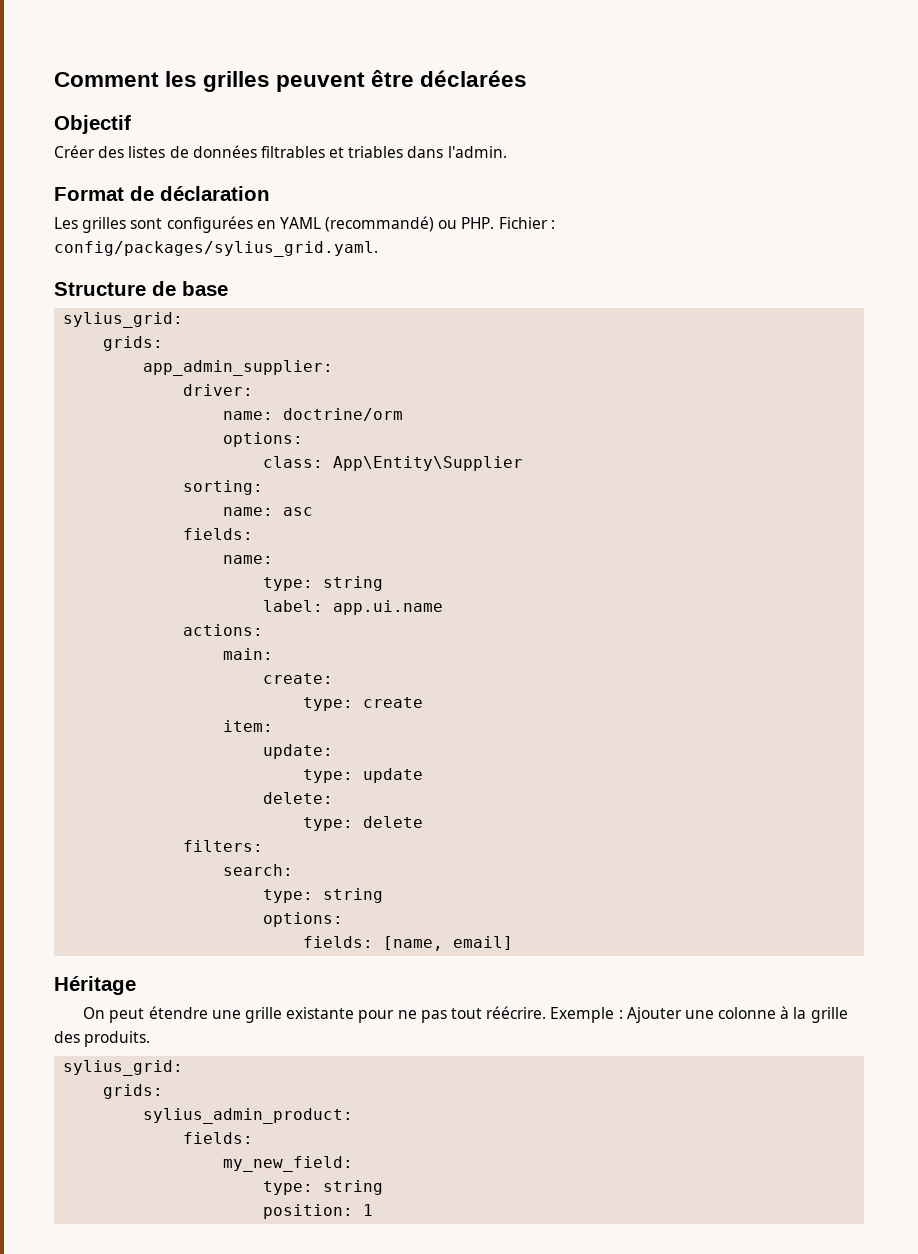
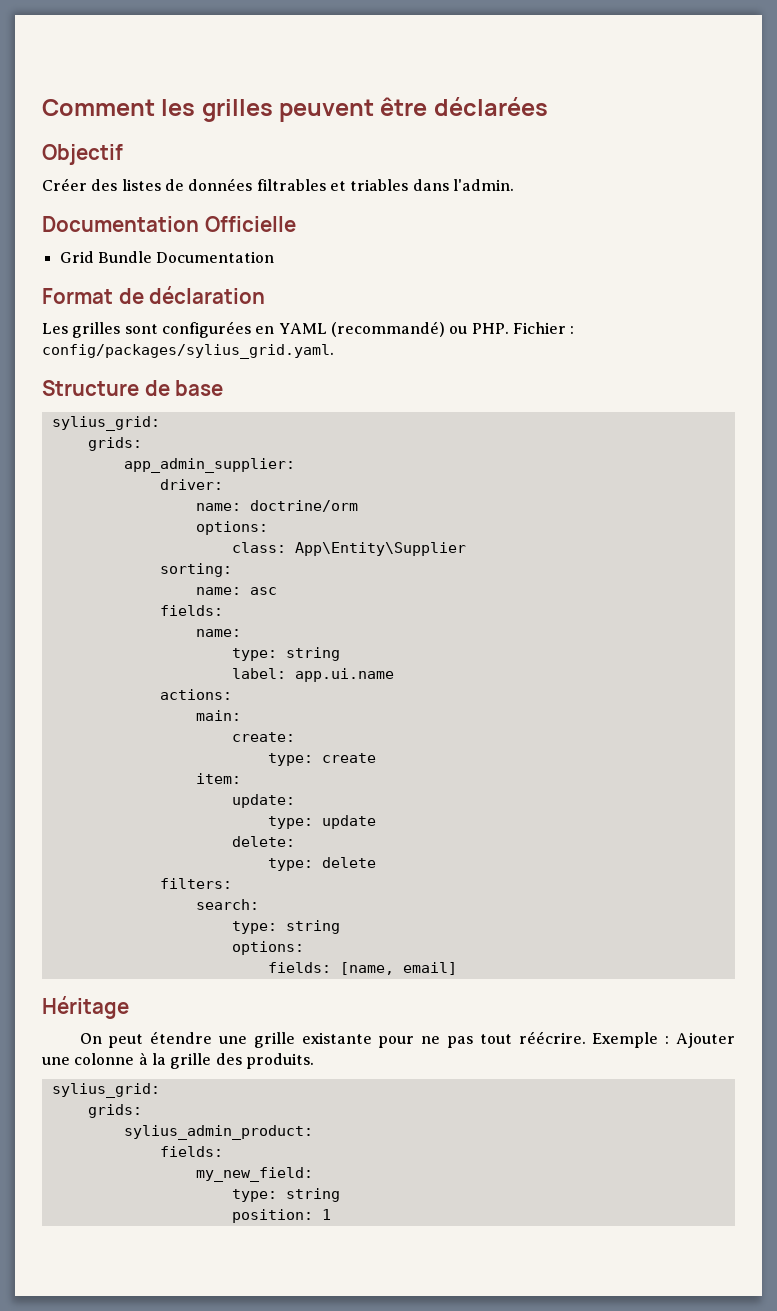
(507, 152) none -> [42,216,296,232] [59,251,275,263] // Documentation Officielle // Grid Bundle Documentation

